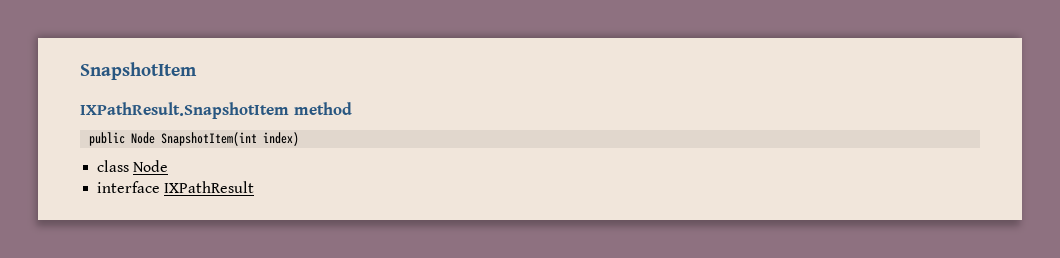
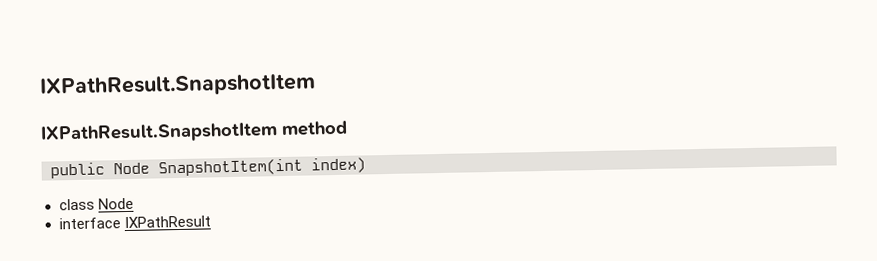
[80,62,197,80] SnapshotItem -> [39,73,316,98] IXPathResult.SnapshotItem

